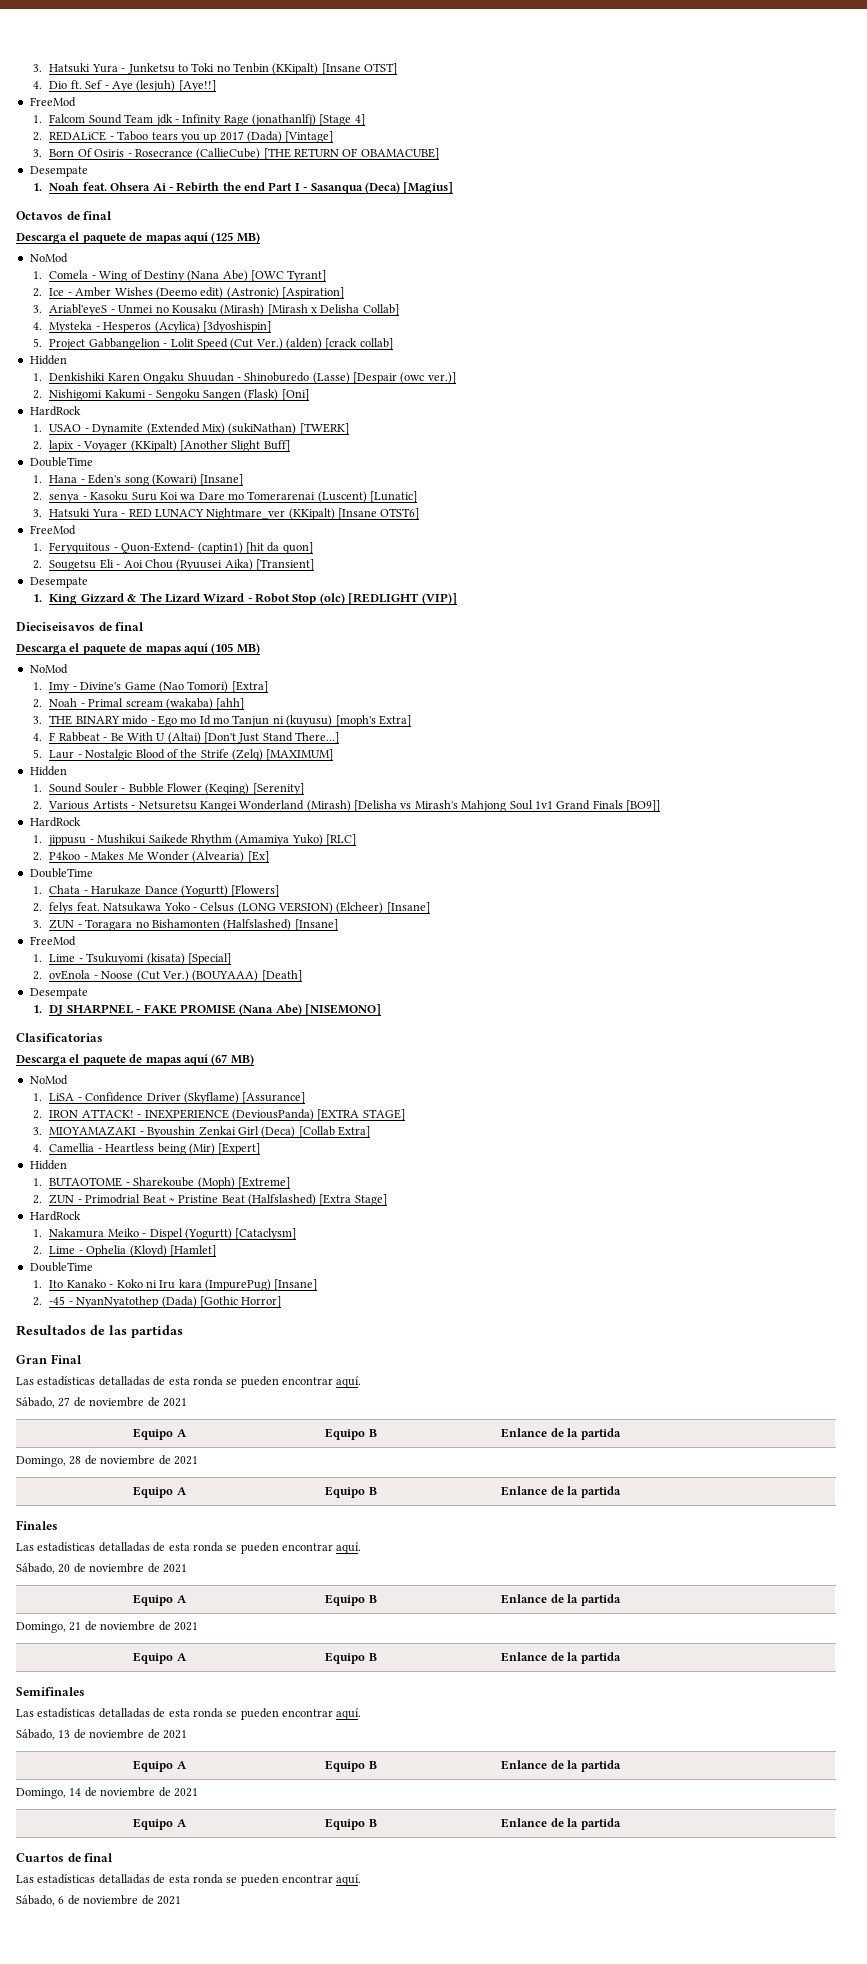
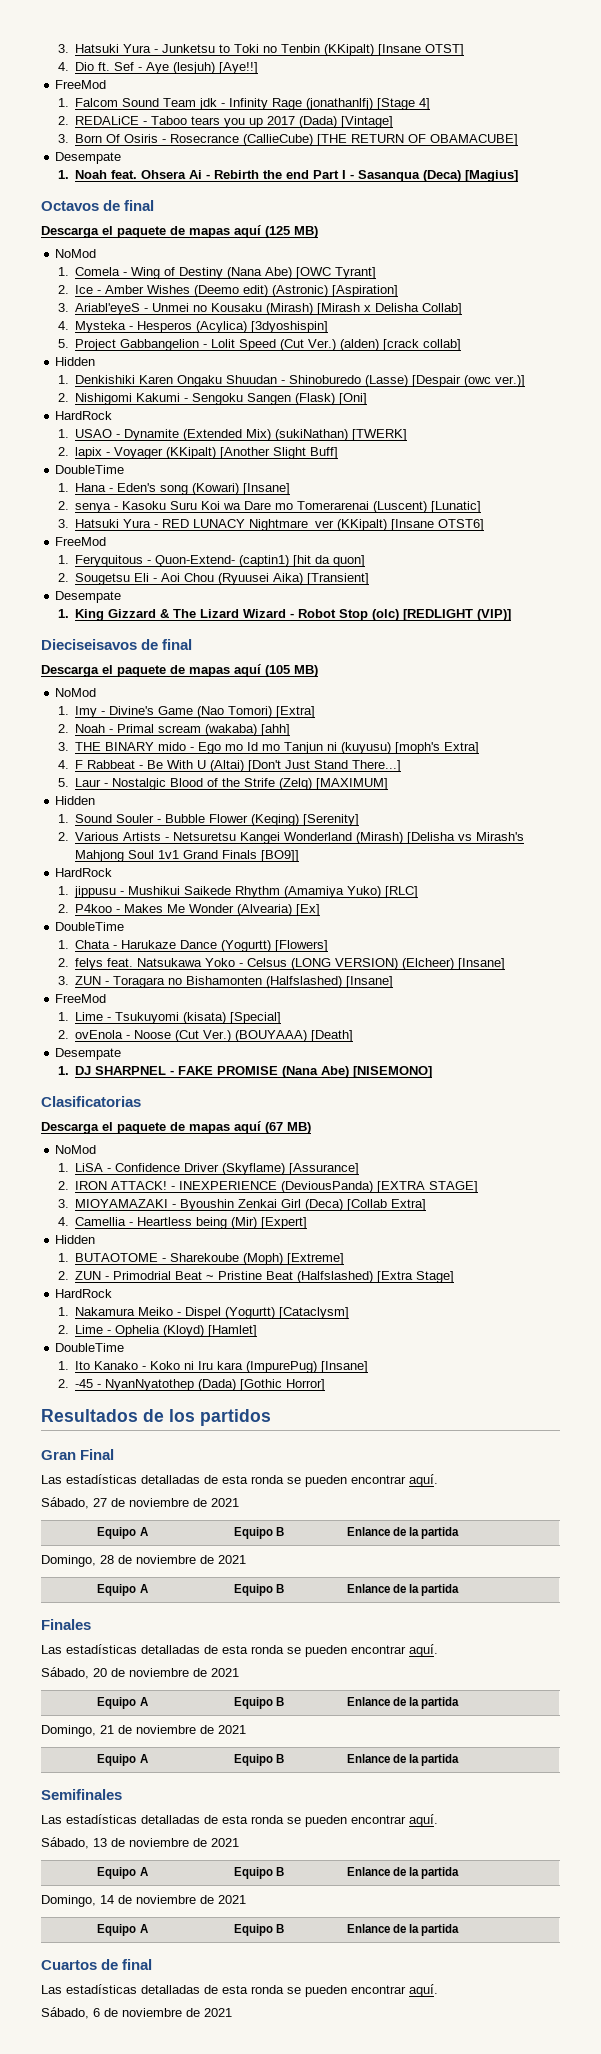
[109,1325,183,1338] las partidas -> [169,1409,271,1426] los partidos

